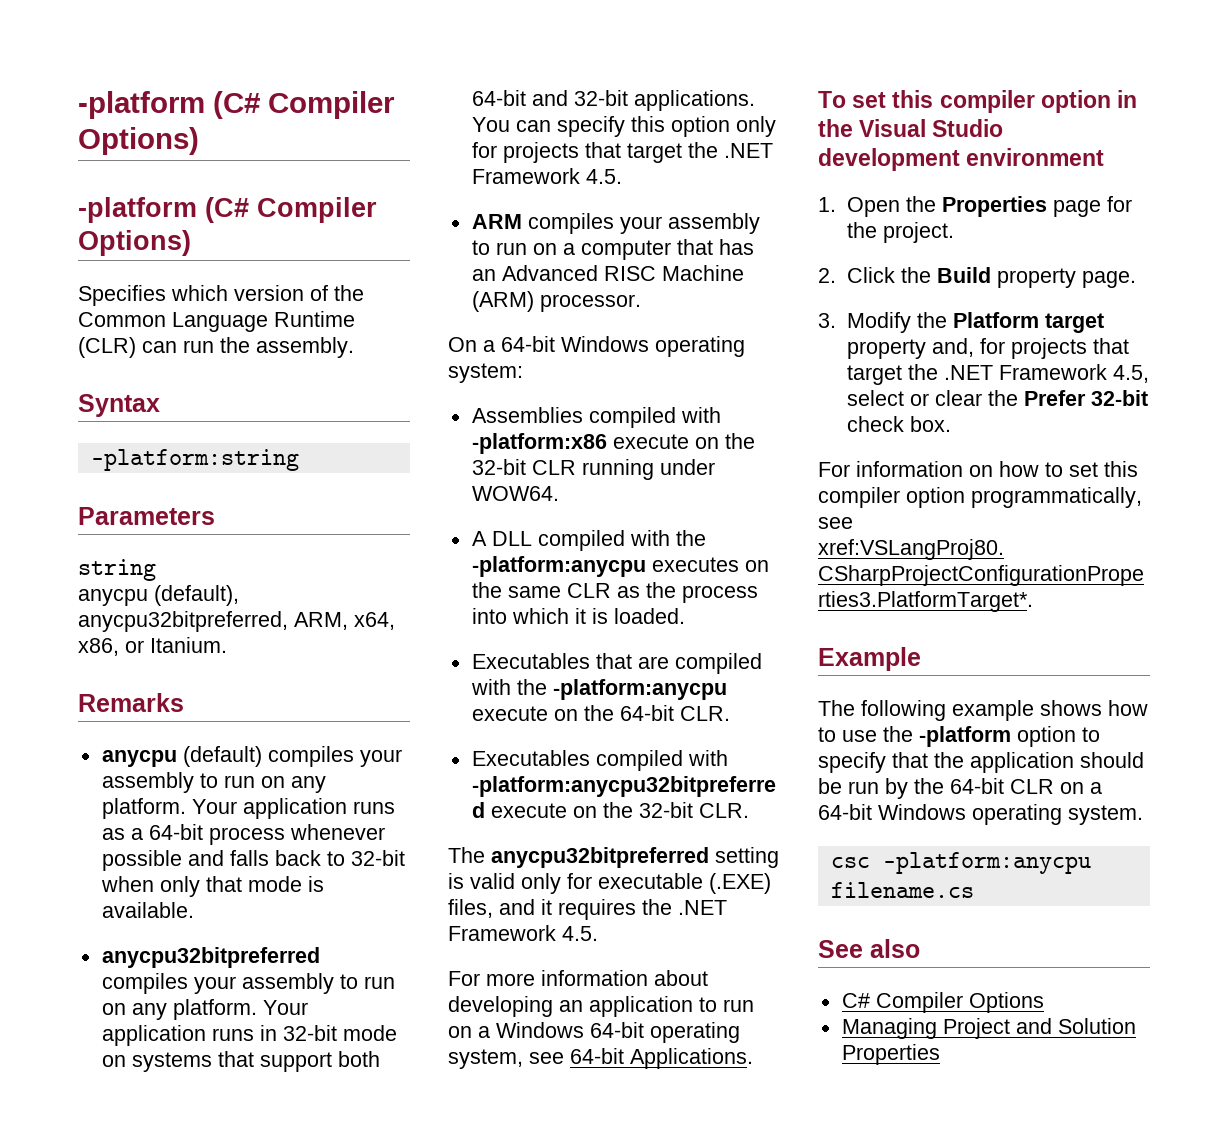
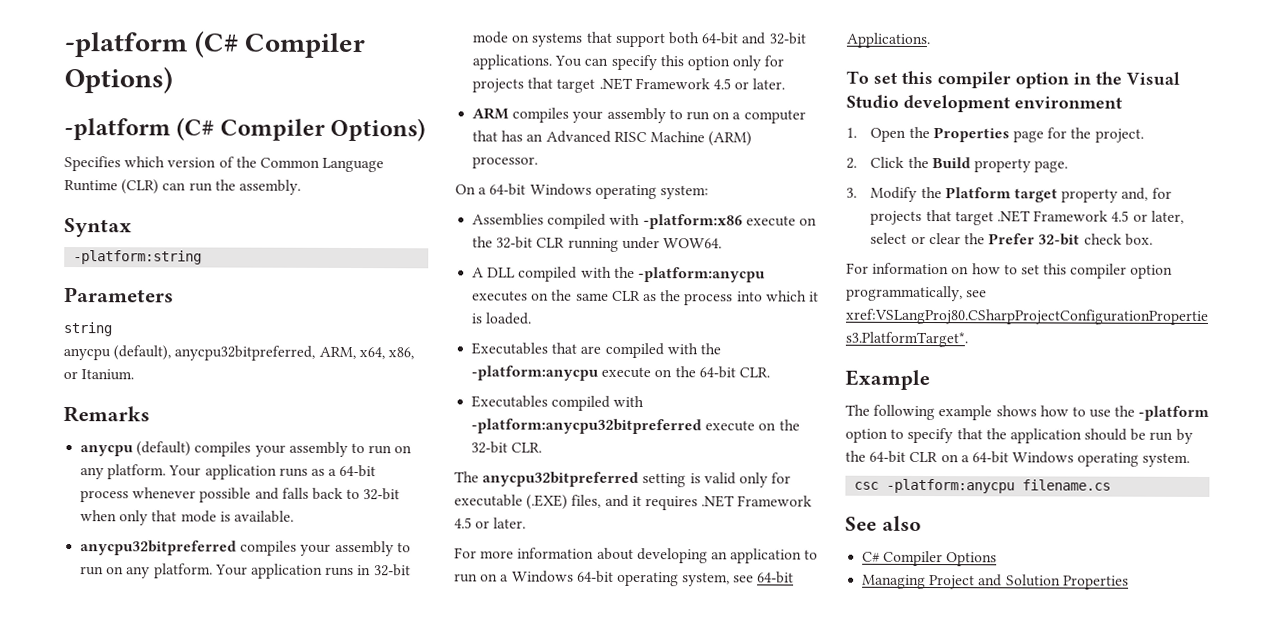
[687,142,773,158] [471,168,622,184] the .NET Framework 4.5. -> [598,77,786,90] .NET Framework 4.5 or later.
[642,899,727,915] [448,925,598,941] the .NET Framework 4.5. -> [701,495,813,508] [454,517,527,529] .NET Framework 4.5 or later.
[907,364,1149,383] the .NET Framework 4.5, -> [997,210,1184,224] .NET Framework 4.5 or later,

